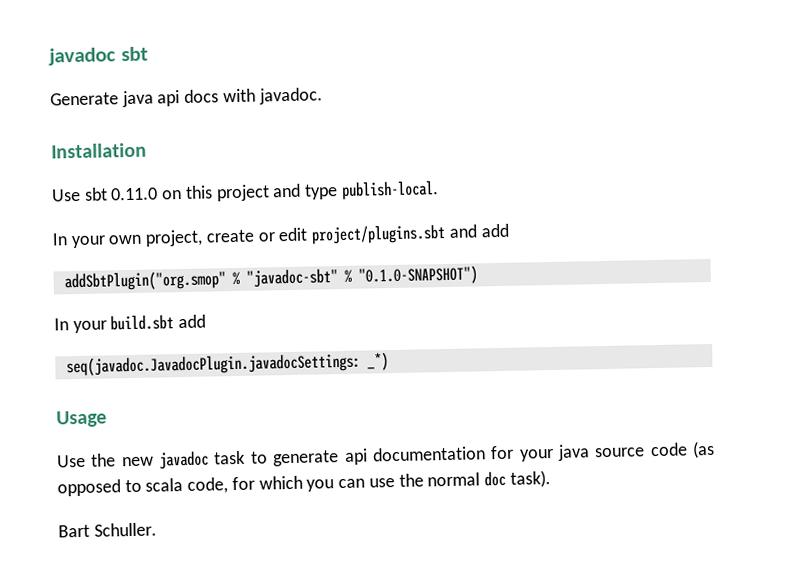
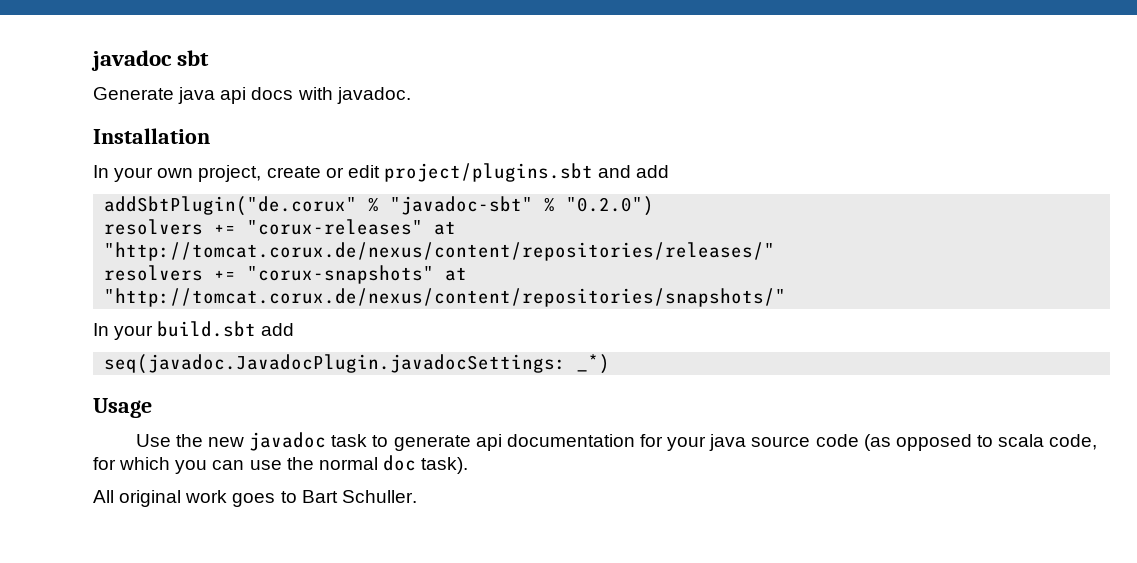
[51,180,439,202] // Use sbt 0.11.0 on this project and type publish-local. -> (210, 136) none
[63,270,226,292] addSbtPlugin("org.smop" -> [104,196,358,216] addSbtPlugin("de.corux"
[357,265,478,286] "0.1.0-SNAPSHOT") -> [566,196,655,216] [104,219,457,235] [104,242,776,261] [104,265,468,284] [104,288,787,307] "0.2.0") // resolvers += "corux-releases" at "http://tomcat.corux.de/nexus/content/repositories/releases/" // resolvers += "corux-snapshots" at "http://tomcat.corux.de/nexus/content/repositories/snapshots/"
(551, 479) none -> [93,490,297,507] All original work goes to

